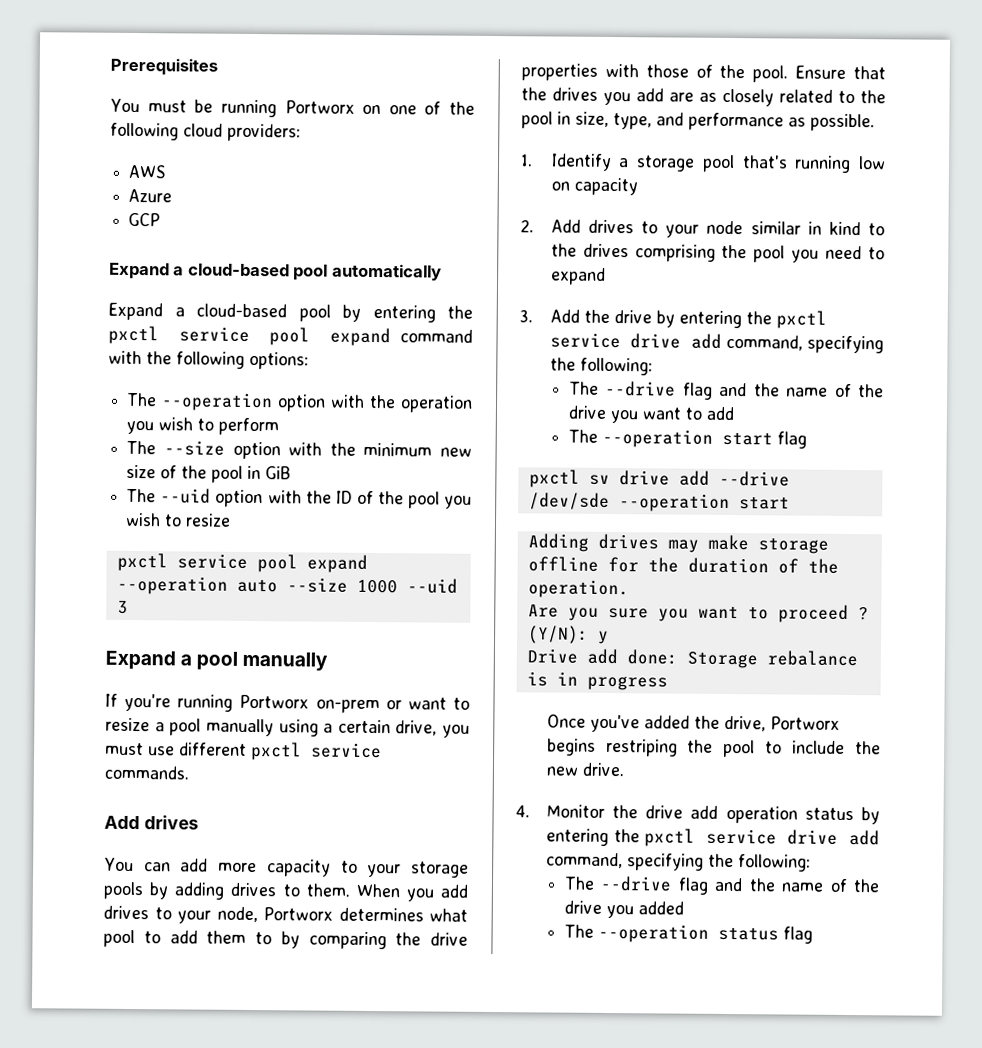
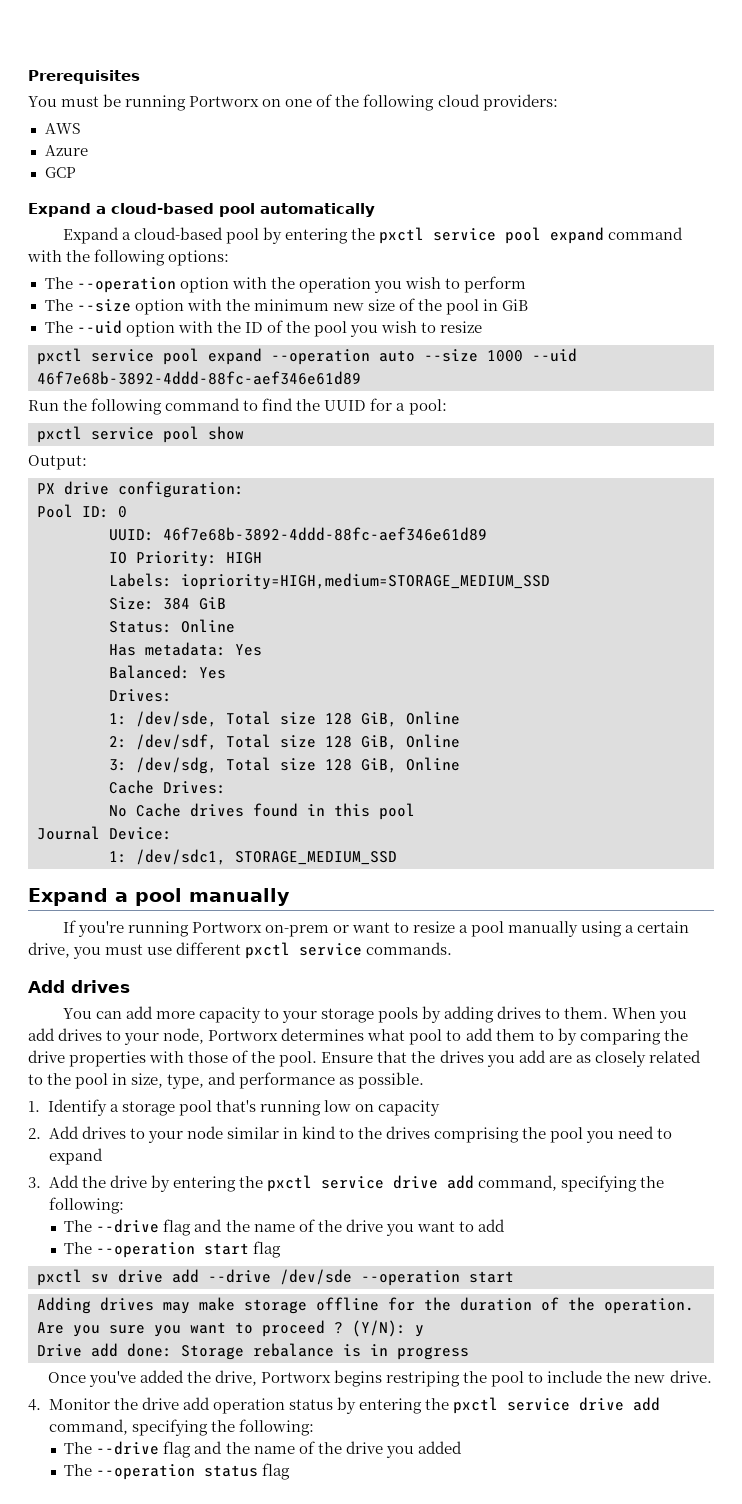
[116,600,128,614] 3 -> [37,371,361,385] [28,398,447,415] [37,426,244,443] [28,455,87,470] [37,481,244,498] [37,504,127,518] [109,527,487,541] [109,551,262,567] [109,573,550,590] [109,597,226,610] [109,619,235,633] [109,642,262,656] [109,665,226,679] [109,689,172,702] [109,711,460,727] [109,734,460,750] [109,757,460,774] [109,780,226,794] [109,803,415,820] [37,826,172,840] [109,849,397,865] 46f7e68b-3892-4ddd-88fc-aef346e61d89 // Run the following command to find the UUID for a pool: // pxctl service pool show // Output: // PX drive configuration: // Pool ID: 0 // UUID: 46f7e68b-3892-4ddd-88fc-aef346e61d89 // IO Priority: HIGH // Labels: iopriority=HIGH,medium=STORAGE_MEDIUM_SSD // Size: 384 GiB // Status: Online // Has metadata: Yes // Balanced: Yes // Drives: // 1: /dev/sde, Total size 128 GiB, Online // 2: /dev/sdf, Total size 128 GiB, Online // 3: /dev/sdg, Total size 128 GiB, Online // Cache Drives: // No Cache drives found in this pool // Journal Device: // 1: /dev/sdc1, STORAGE_MEDIUM_SSD

